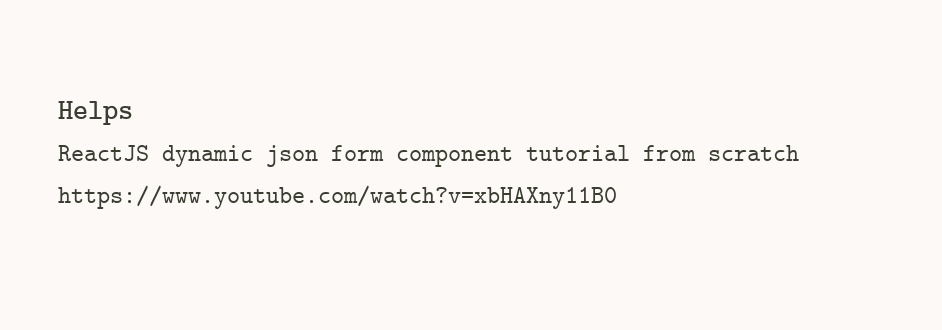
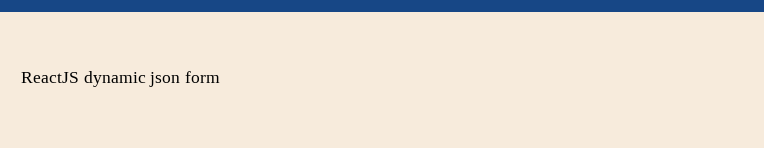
[58,101,133,125] Helps // -> (21, 77) none
[396,145,799,167] [58,185,617,209] component tutorial from scratch // https://www.youtube.com/watch?v=xbHAXny11B0 -> (221, 77) none

